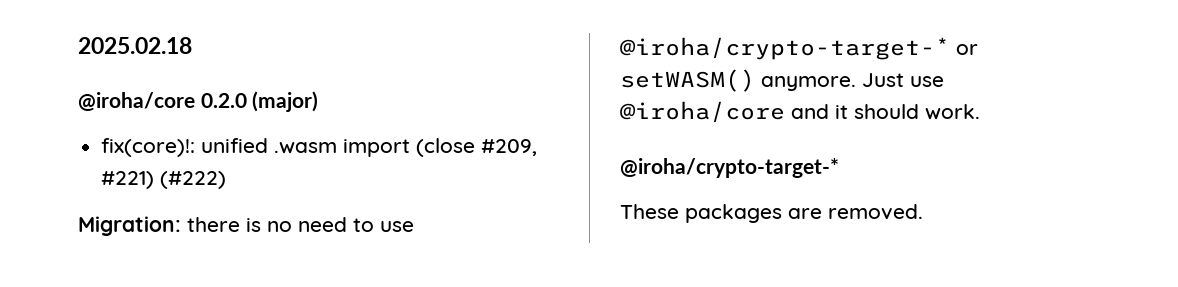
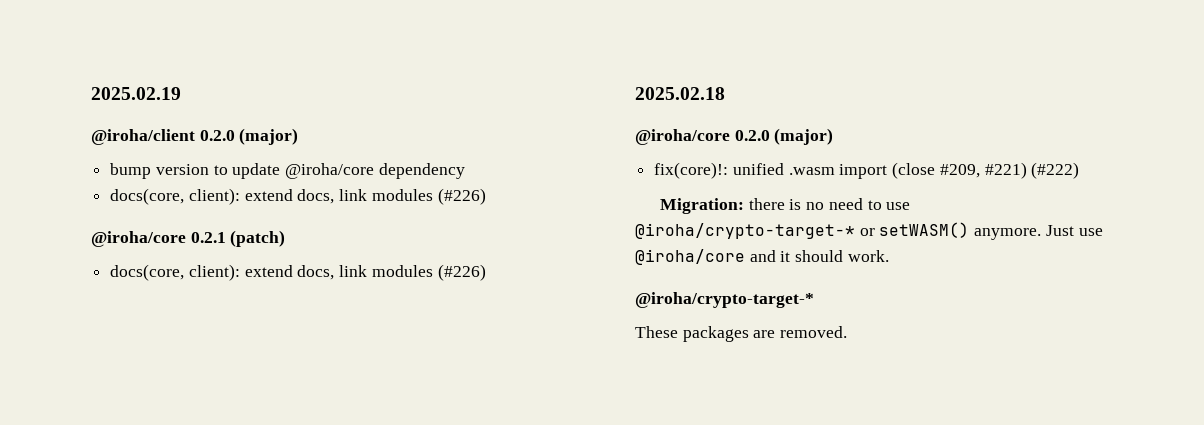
(78, 45) none -> [91,87,181,100] [91,128,299,145] [110,163,465,179] [110,188,486,205] [91,230,286,247] [110,264,486,281] 2025.02.19 // @iroha/client 0.2.0 (major) // bump version to update @iroha/core dependency // docs(core, client): extend docs, link modules (#226) // @iroha/core 0.2.1 (patch) // docs(core, client): extend docs, link modules (#226) //

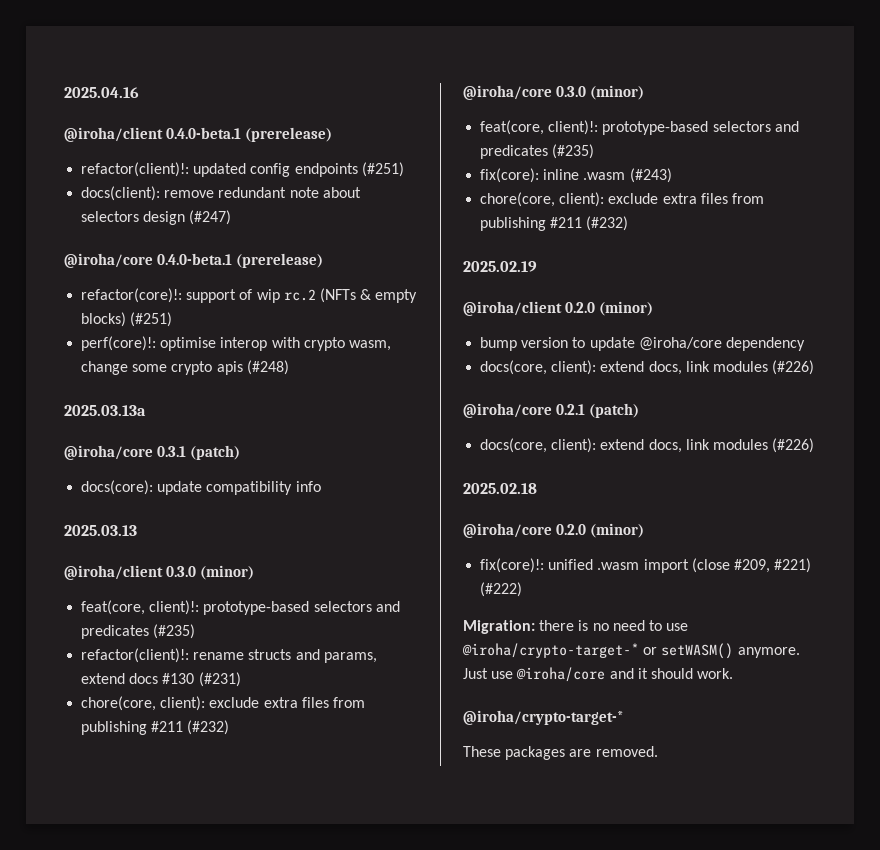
(91, 93) none -> [64,87,139,98] [64,127,333,142] [81,162,404,177] [81,186,361,201] [81,210,232,225] [64,253,324,268] [81,288,418,303] [81,312,173,327] [81,336,391,351] [81,360,289,375] [64,405,146,416] [64,445,241,460] [81,480,321,495] [64,525,137,536] [64,565,255,580] [81,600,400,615] [81,624,196,639] [81,648,377,663] [81,672,241,687] [81,696,365,711] [81,720,230,735] [463,85,645,100] [480,120,799,135] [480,144,595,159] [480,168,672,183] [480,192,764,207] [480,216,629,231] 2025.04.16 // @iroha/client 0.4.0-beta.1 (prerelease) // refactor(client)!: updated config endpoints (#251) // docs(client): remove redundant note about selectors design (#247) // @iroha/core 0.4.0-beta.1 (prerelease) // refactor(core)!: support of wip rc.2 (NFTs & empty blocks) (#251) // perf(core)!: optimise interop with crypto wasm, change some crypto apis (#248) // 2025.03.13a // @iroha/core 0.3.1 (patch) // docs(core): update compatibility info // 2025.03.13 // @iroha/client 0.3.0 (minor) // feat(core, client)!: prototype-based selectors and predicates (#235) // refactor(client)!: rename structs and params, extend docs #130 (#231) // chore(core, client): exclude extra files from publishing #211 (#232) // @iroha/core 0.3.0 (minor) // feat(core, client)!: prototype-based selectors and predicates (#235) // fix(core): inline .wasm (#243) // chore(core, client): exclude extra files from publishing #211 (#232) //
[239,128,299,145] (major) -> [599,301,654,316] (minor)
[774,128,834,145] (major) -> [590,523,645,538] (minor)

